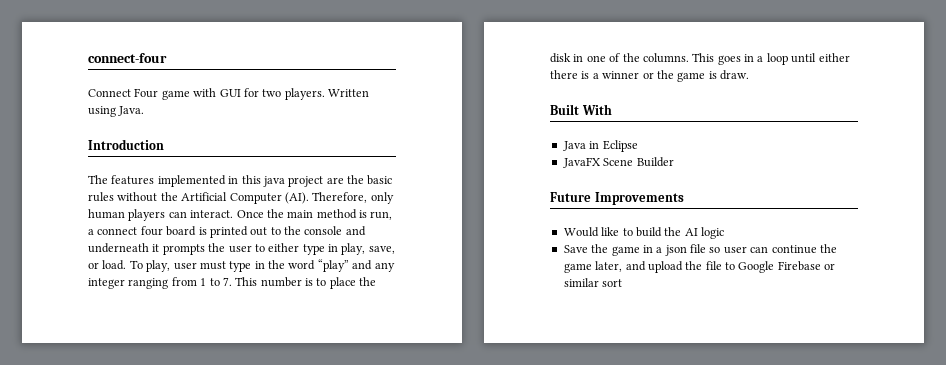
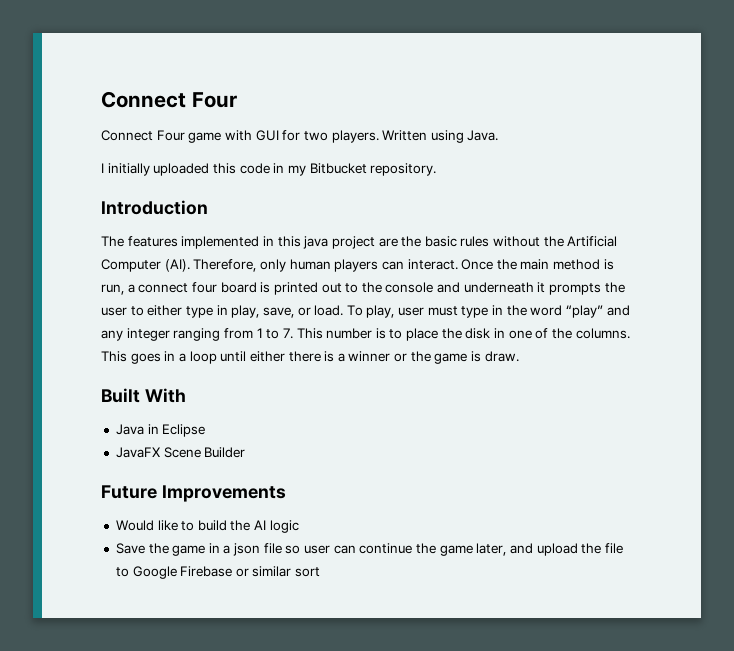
[88,53,167,63] connect-four -> [101,91,237,108] Connect Four
(145, 111) none -> [101,163,437,176] // I initially uploaded this code in my Bitbucket repository.

